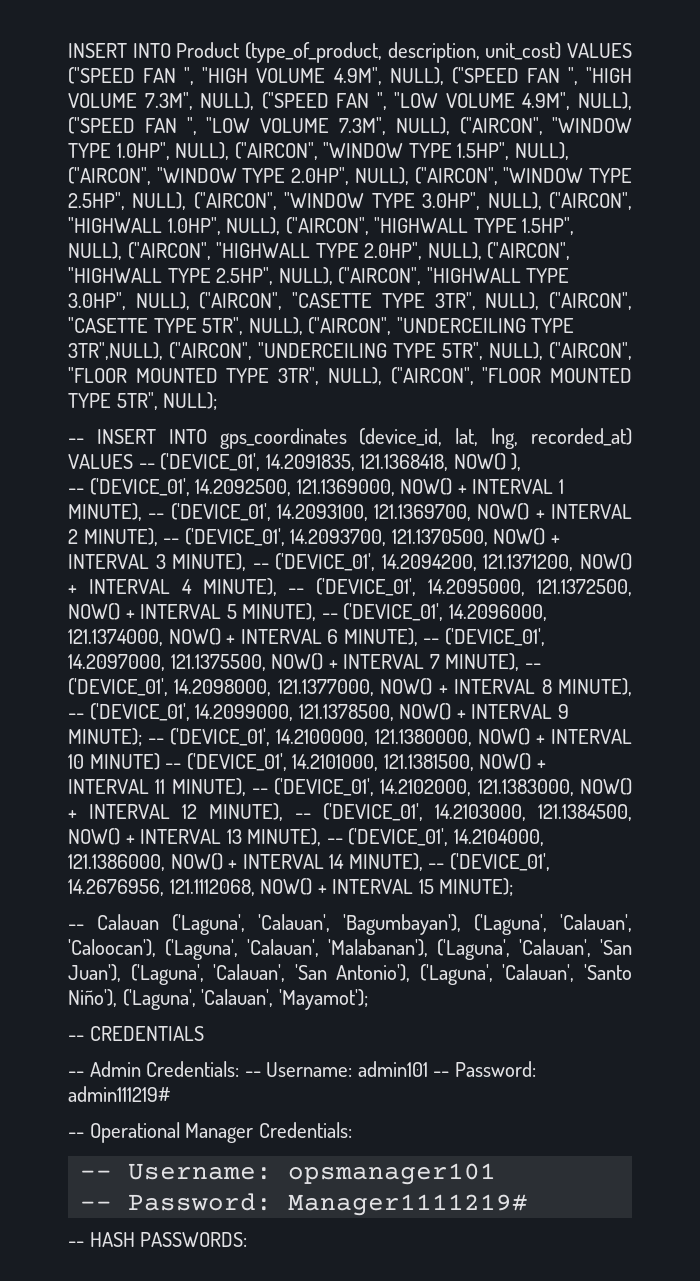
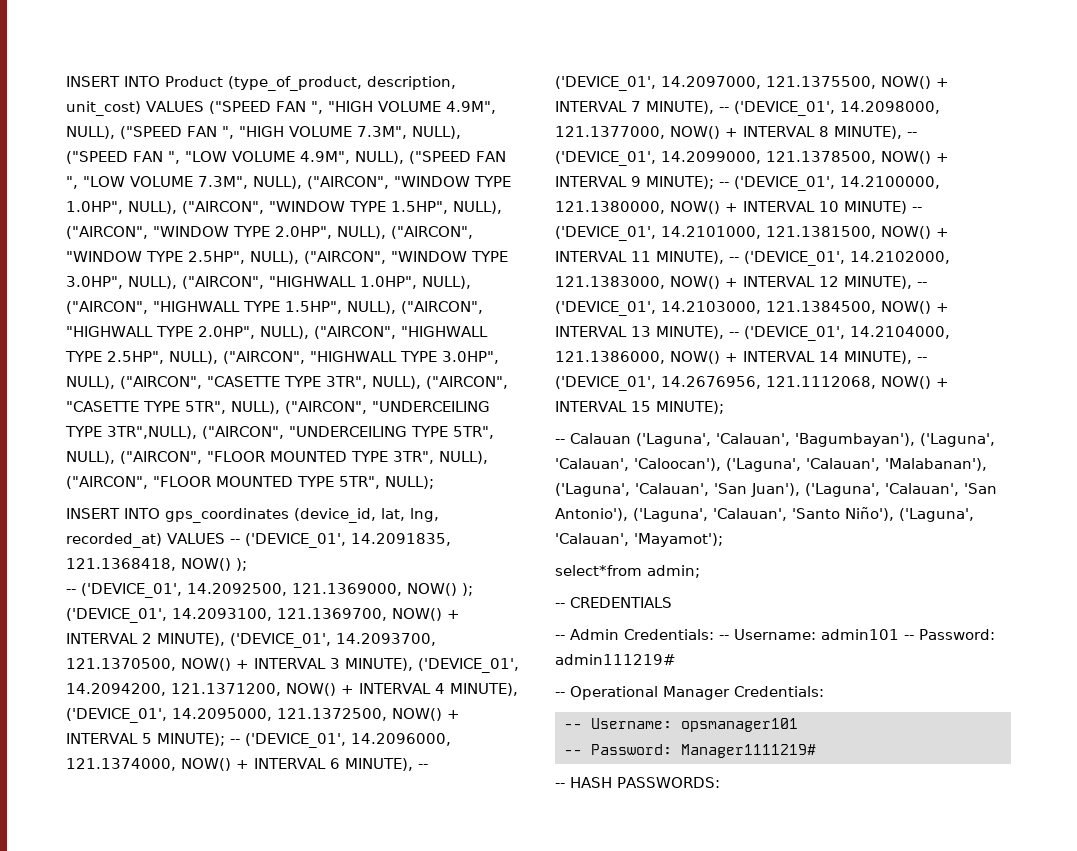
[68,438,84,444] -- -> (434, 482) none
[511,453,522,471] ), -> [236,558,247,571] );
[457,479,564,494] [68,503,165,521] + INTERVAL 1 MINUTE), -- -> [462,583,473,596] );
[163,538,180,544] -- -> (225, 639) none
[252,563,269,569] -- -> (413, 664) none
[288,588,305,594] -- -> (518, 689) none
[242,603,317,621] MINUTE), -> [156,733,225,746] MINUTE);
(368, 999) none -> [555,565,700,578] // select*from admin;

